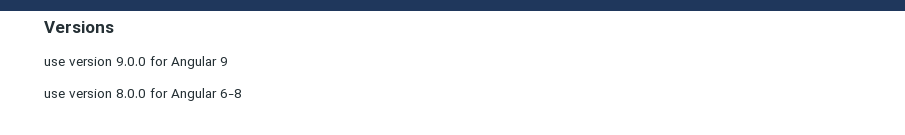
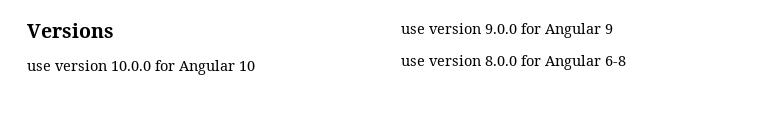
(114, 27) none -> [27,60,255,75] // use version 10.0.0 for Angular 10

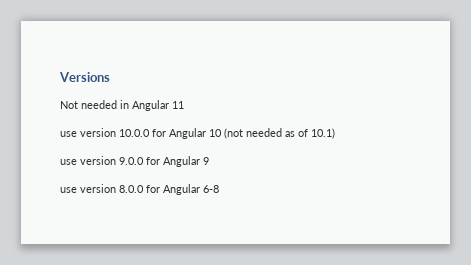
(114, 30) none -> [60,100,184,111] // Not needed in Angular 11
(255, 66) none -> [224,128,335,139] (not needed as of 10.1)

